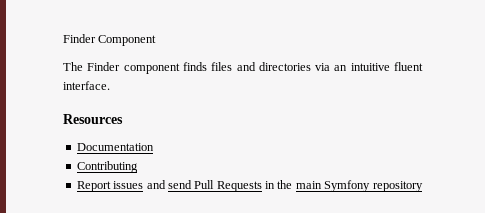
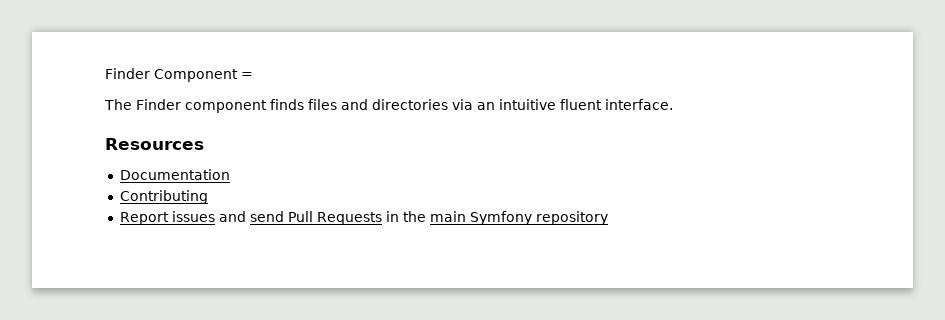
(157, 40) none -> [240,72,253,79] =

